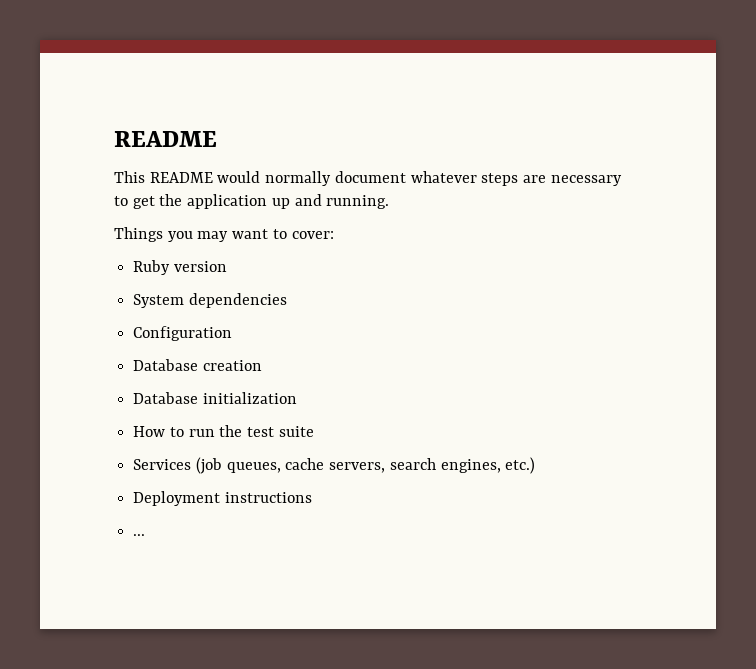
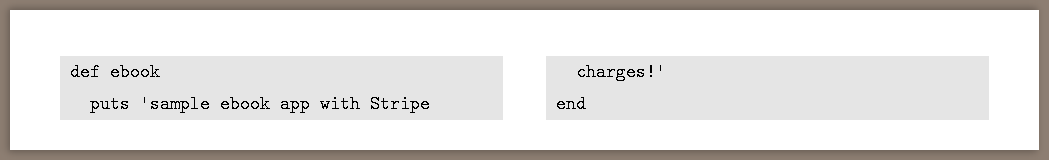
[114,131,217,147] [114,171,622,186] [114,194,390,209] [114,227,334,242] [133,260,227,275] [133,293,287,308] [133,326,233,341] [133,359,262,371] [133,392,297,404] [133,425,314,437] [133,457,536,474] [133,491,312,506] [133,534,146,536] README // This README would normally document whatever steps are necessary to get the application up and running. // Things you may want to cover: // Ruby version // System dependencies // Configuration // Database creation // Database initialization // How to run the test suite // Services (job queues, cache servers, search engines, etc.) // Deployment instructions // ... -> [69,63,160,81] [89,95,430,113] [575,63,666,81] [555,95,586,113] def ebook // puts 'sample ebook app with Stripe charges!' // end

